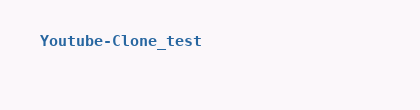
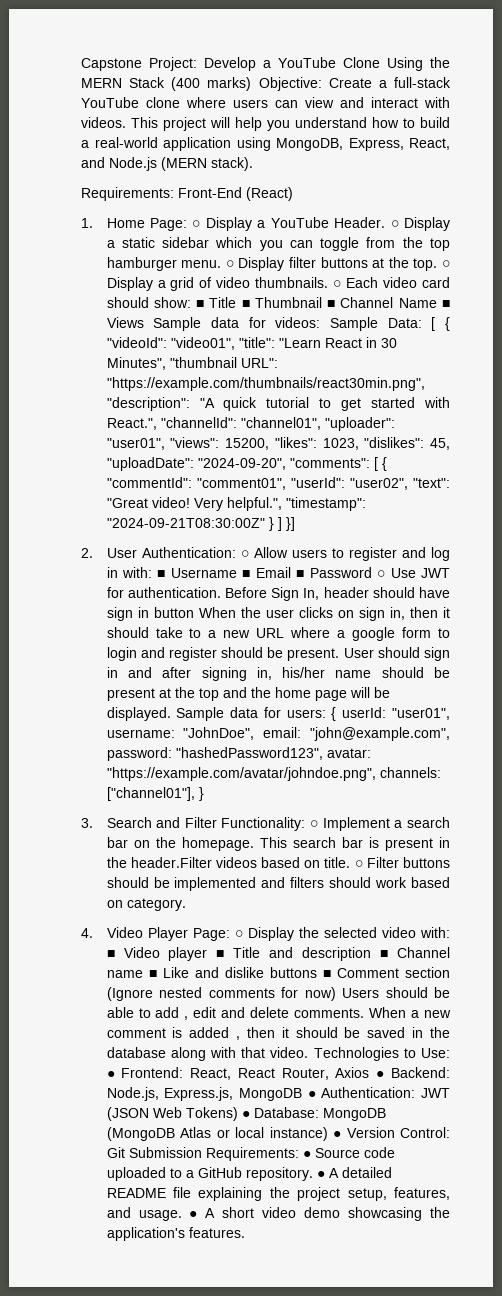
[40,35,202,50] Youtube-Clone_test -> [81,57,450,71] [81,77,451,91] [81,97,450,108] [81,117,450,131] [81,137,450,151] [81,157,253,171] [81,187,293,201] [81,217,450,231] [106,237,451,251] [106,257,450,271] [106,277,451,291] [106,297,451,308] [106,317,450,331] [106,337,397,350] [106,357,278,370] [106,377,425,391] [106,397,450,411] [106,417,395,431] [106,437,450,450] [106,457,387,471] [106,477,450,490] [106,497,366,511] [106,517,295,531] [81,547,450,561] [106,567,450,578] [106,587,450,601] [106,607,450,621] [106,627,450,641] [106,647,450,661] [106,667,450,681] [106,687,390,701] [106,707,450,721] [106,727,450,741] [106,747,371,761] [106,767,441,781] [106,787,204,801] [81,817,450,831] [106,837,450,851] [106,857,450,868] [106,877,450,891] [106,898,186,911] [81,927,450,941] [106,947,450,961] [106,967,450,978] [106,987,451,1001] [106,1007,451,1020] [106,1027,450,1040] [106,1047,450,1061] [106,1067,450,1080] [106,1087,450,1101] [106,1107,386,1121] [106,1127,450,1141] [106,1147,395,1161] [106,1167,392,1181] [106,1187,450,1201] [106,1207,450,1221] [106,1227,245,1241] Capstone Project: Develop a YouTube Clone Using the MERN Stack (400 marks) Objective: Create a full-stack YouTube clone where users can view and interact with videos. This project will help you understand how to build a real-world application using MongoDB, Express, React, and Node.js (MERN stack). // Requirements: Front-End (React) // 1. Home Page: ○ Display a YouTube Header. ○ Display a static sidebar which you can toggle from the top hamburger menu. ○ Display filter buttons at the top. ○ Display a grid of video thumbnails. ○ Each video card should show: ■ Title ■ Thumbnail ■ Channel Name ■ Views Sample data for videos: Sample Data: [ { "videoId": "video01", "title": "Learn React in 30 Minutes", "thumbnail URL": "https://example.com/thumbnails/react30min.png", "description": "A quick tutorial to get started with React.", "channelId": "channel01", "uploader": "user01", "views": 15200, "likes": 1023, "dislikes": 45, "uploadDate": "2024-09-20", "comments": [ { "commentId": "comment01", "userId": "user02", "text": "Great video! Very helpful.", "timestamp": "2024-09-21T08:30:00Z" } ] }] // 2. User Authentication: ○ Allow users to register and log in with: ■ Username ■ Email ■ Password ○ Use JWT for authentication. Before Sign In, header should have sign in button When the user clicks on sign in, then it should take to a new URL where a google form to login and register should be present. User should sign in and after signing in, his/her name should be present at the top and the home page will be displayed. Sample data for users: { userId: "user01", username: "JohnDoe", email: "john@example.com", password: "hashedPassword123", avatar: "https://example.com/avatar/johndoe.png", channels: ["channel01"], } // 3. Search and Filter Functionality: ○ Implement a search bar on the homepage. This search bar is present in the header.Filter videos based on title. ○ Filter buttons should be implemented and filters should work based on category. // 4. Video Player Page: ○ Display the selected video with: ■ Video player ■ Title and description ■ Channel name ■ Like and dislike buttons ■ Comment section (Ignore nested comments for now) Users should be able to add , edit and delete comments. When a new comment is added , then it should be saved in the database along with that video. Technologies to Use: ● Frontend: React, React Router, Axios ● Backend: Node.js, Express.js, MongoDB ● Authentication: JWT (JSON Web Tokens) ● Database: MongoDB (MongoDB Atlas or local instance) ● Version Control: Git Submission Requirements: ● Source code uploaded to a GitHub repository. ● A detailed README file explaining the project setup, features, and usage. ● A short video demo showcasing the application's features.

